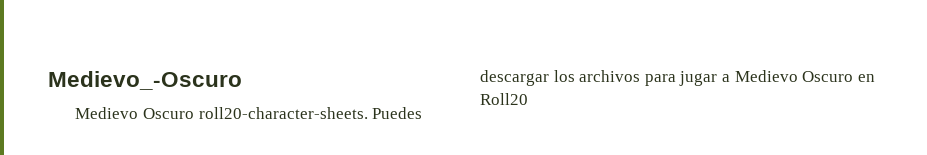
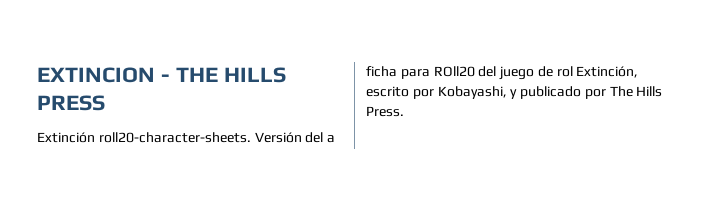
[48,71,242,90] [75,107,423,119] [480,70,875,86] [480,93,528,105] Medievo_-Oscuro // Medievo Oscuro roll20-character-sheets. Puedes descargar los archivos para jugar a Medievo Oscuro en Roll20 -> [37,67,286,83] [37,95,105,111] [37,132,336,143] [366,66,639,80] [366,86,663,99] [366,106,404,117] EXTINCION - THE HILLS PRESS // Extinción roll20-character-sheets. Versión del a ficha para ROll20 del juego de rol Extinción, escrito por Kobayashi, y publicado por The Hills Press.

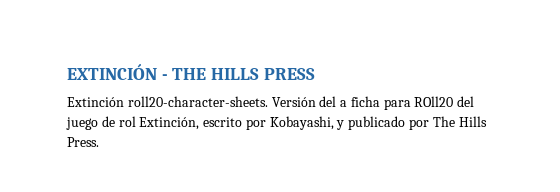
[37,67,155,83] EXTINCION -> [67,64,157,80] EXTINCIÓN

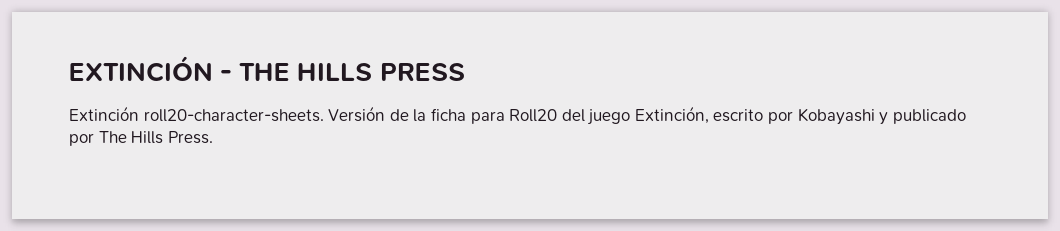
[319,96,348,107] del a -> [389,109,427,122] de la
[414,96,454,107] ROll20 -> [509,109,558,122] Roll20
[101,116,136,127] de rol -> (631, 117) none
[269,116,334,130] Kobayashi, -> [797,108,875,125] Kobayashi

